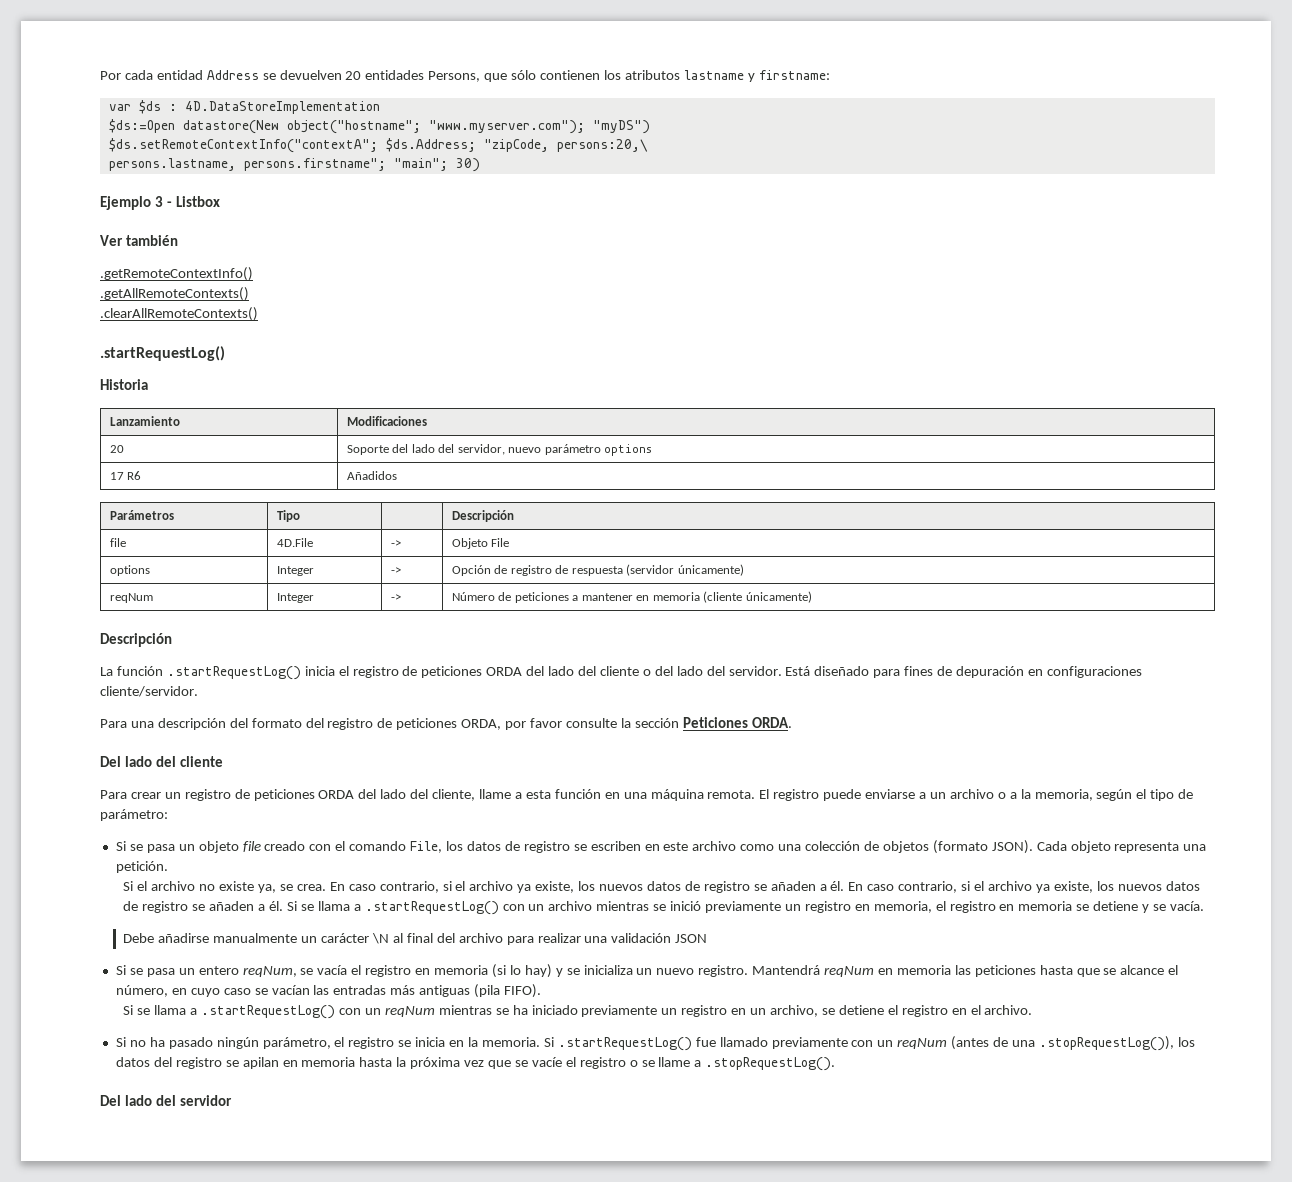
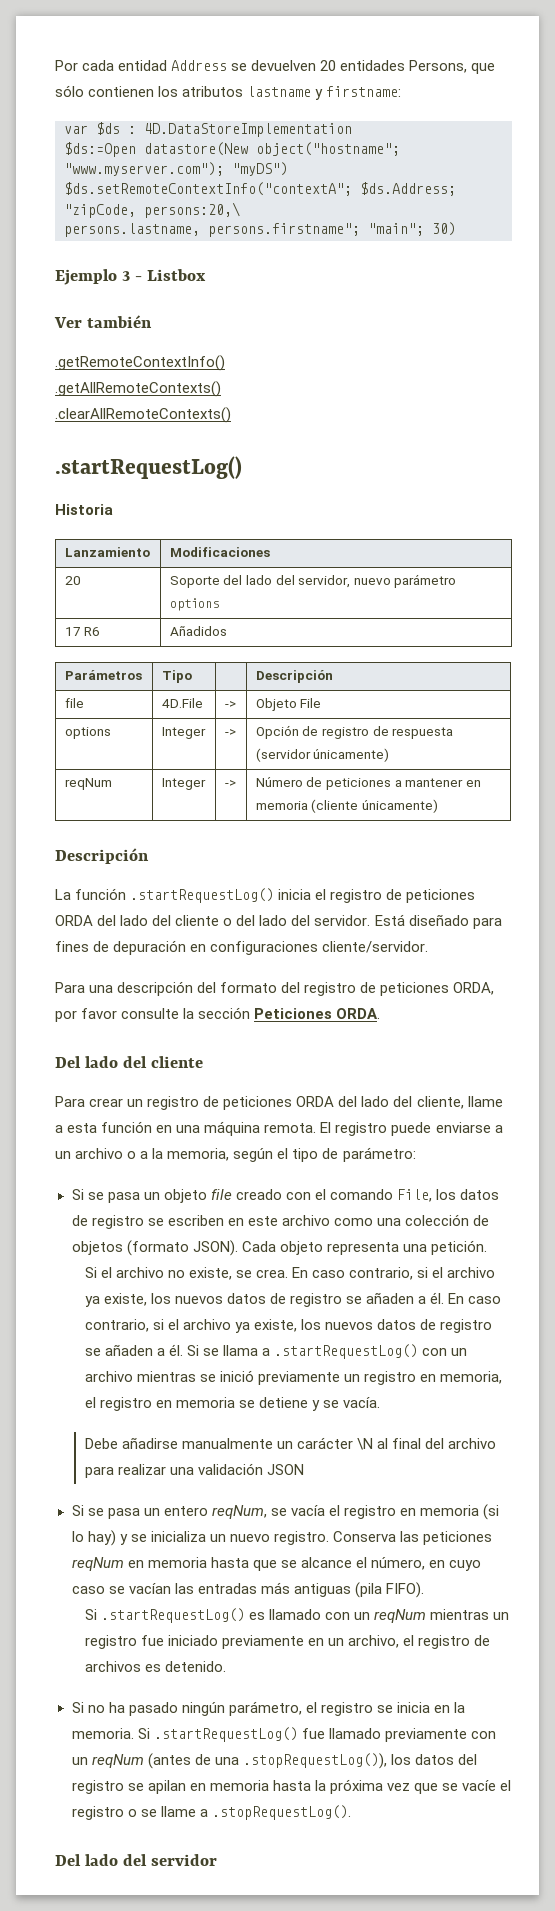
[219,881,277,893] existe ya, -> [188,1267,232,1280] existe,
[752,965,821,975] Mantendrá -> [332,1531,493,1545] Conserva las peticiones
[954,965,1036,977] las peticiones -> (207, 1562) none
[137,1005,1033,1019] se llama a .startRequestLog() con un reqNum mientras se ha iniciado previamente un registro en un archivo, se detiene el registro en el archivo. -> [100,1608,509,1623] [84,1635,490,1649] [84,1661,226,1672] .startRequestLog() es llamado con un reqNum mientras un registro fue iniciado previamente en un archivo, el registro de archivos es detenido.

